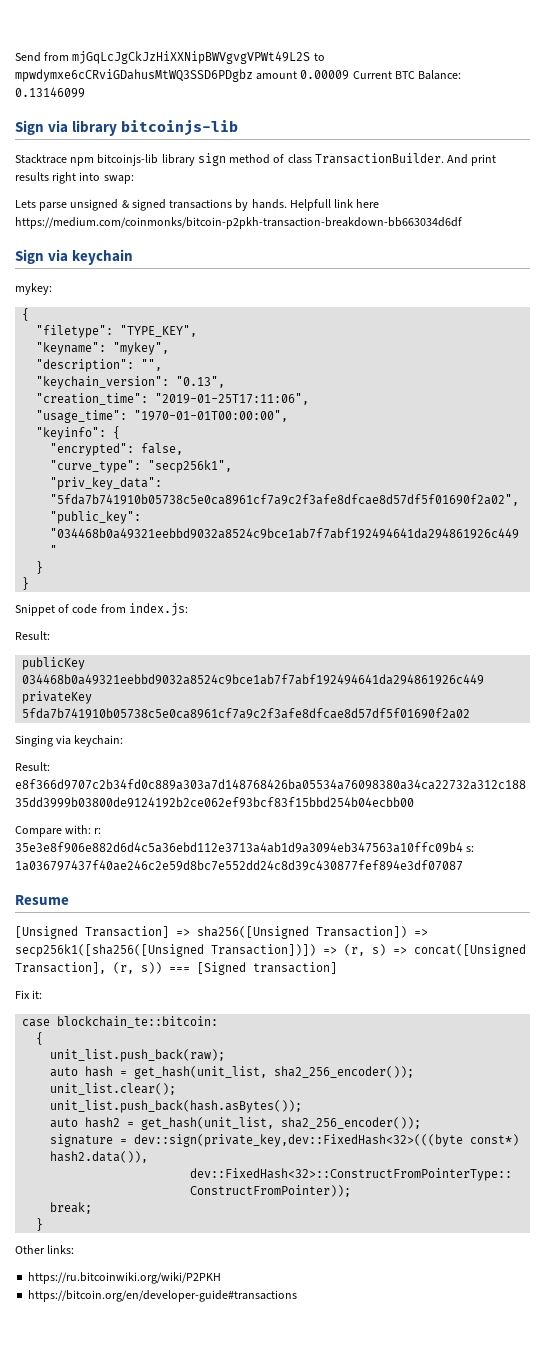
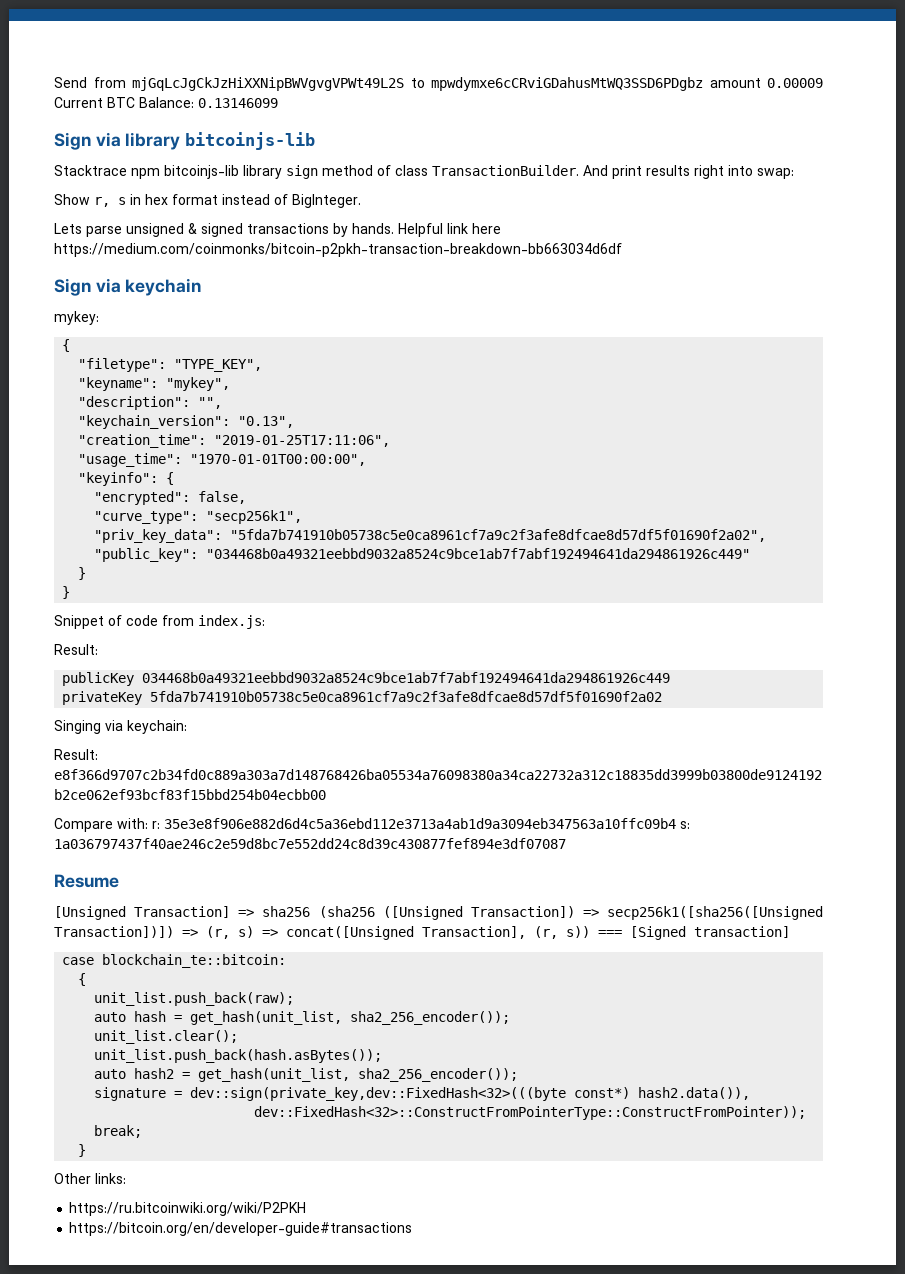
(134, 179) none -> [54,194,361,208] // Show r, s in hex format instead of BigInteger.
[289,199,331,211] Helpfull -> [398,223,443,237] Helpful
[197,926,309,939] sha256([Unsigned -> [262,906,463,920] sha256 (sha256 ([Unsigned
[15,990,43,999] // Fix it: -> (790, 932) none

